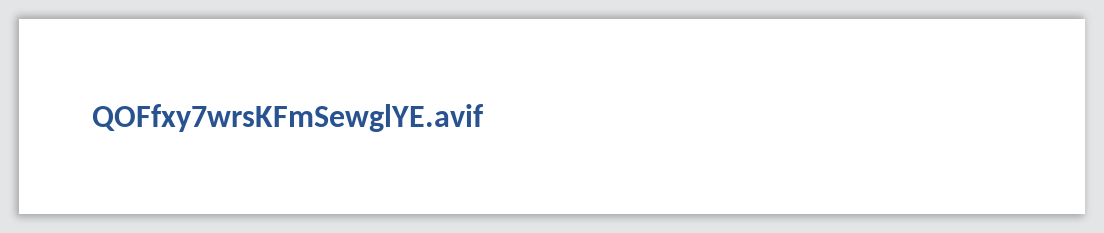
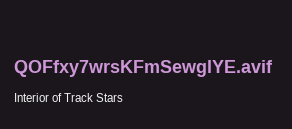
(484, 118) none -> [14,93,124,102] // Interior of Track Stars

